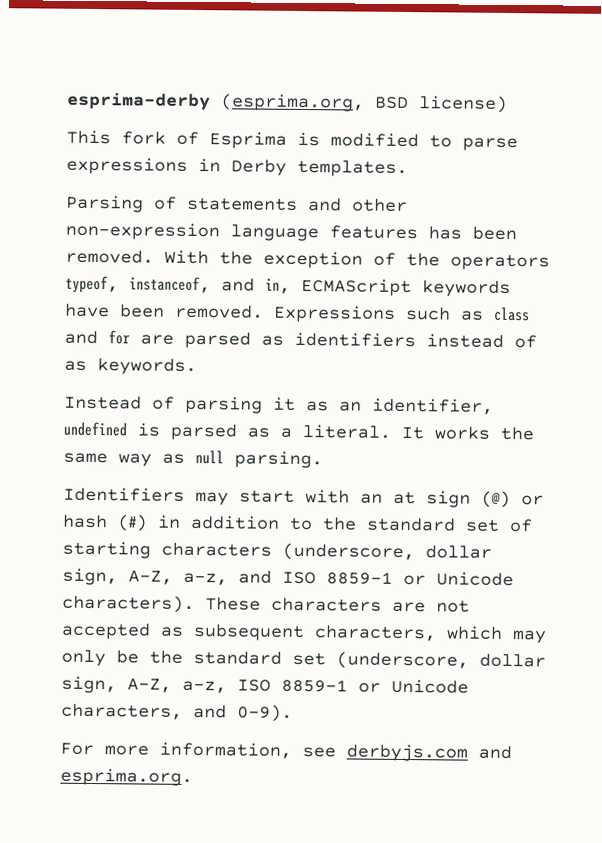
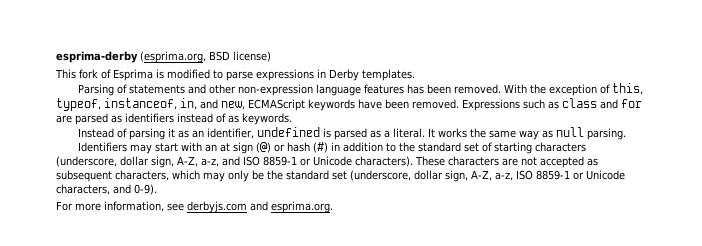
[406,253,550,271] [65,275,291,294] the operators typeof, instanceof, and in, -> [612,83,644,95] [56,98,245,111] this, typeof, instanceof, in, and new,

